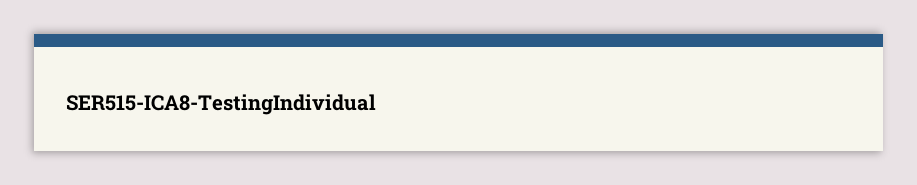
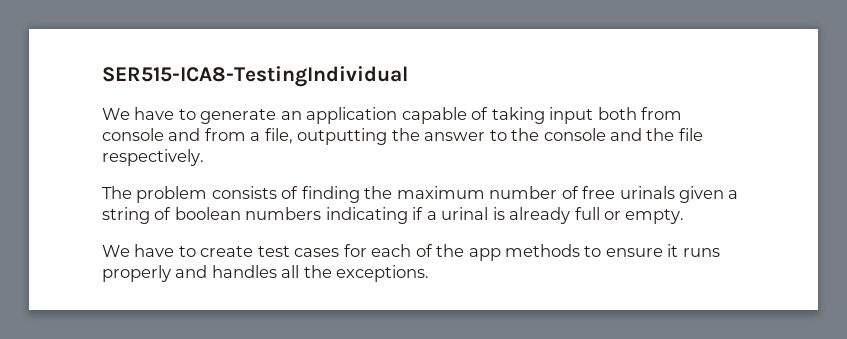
(376, 104) none -> [102,107,683,124] [102,128,703,145] [102,149,204,166] [102,186,739,203] [102,207,685,224] [102,244,720,261] [102,265,430,282] // We have to generate an application capable of taking input both from console and from a file, outputting the answer to the console and the file respectively. // The problem consists of finding the maximum number of free urinals given a string of boolean numbers indicating if a urinal is already full or empty. // We have to create test cases for each of the app methods to ensure it runs properly and handles all the exceptions.

